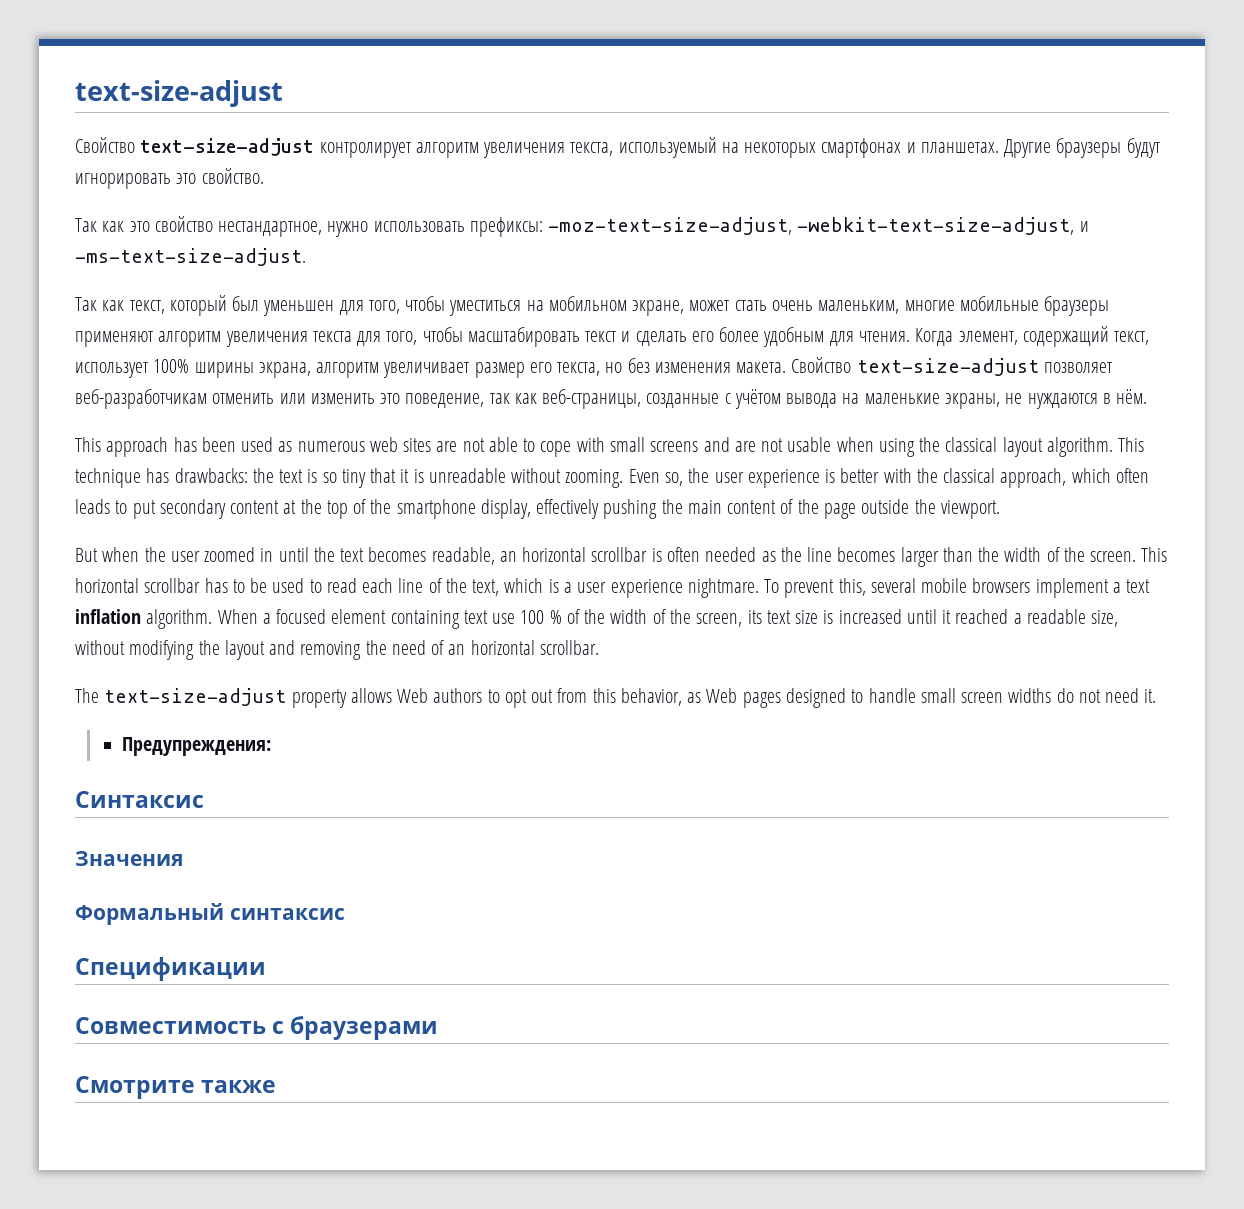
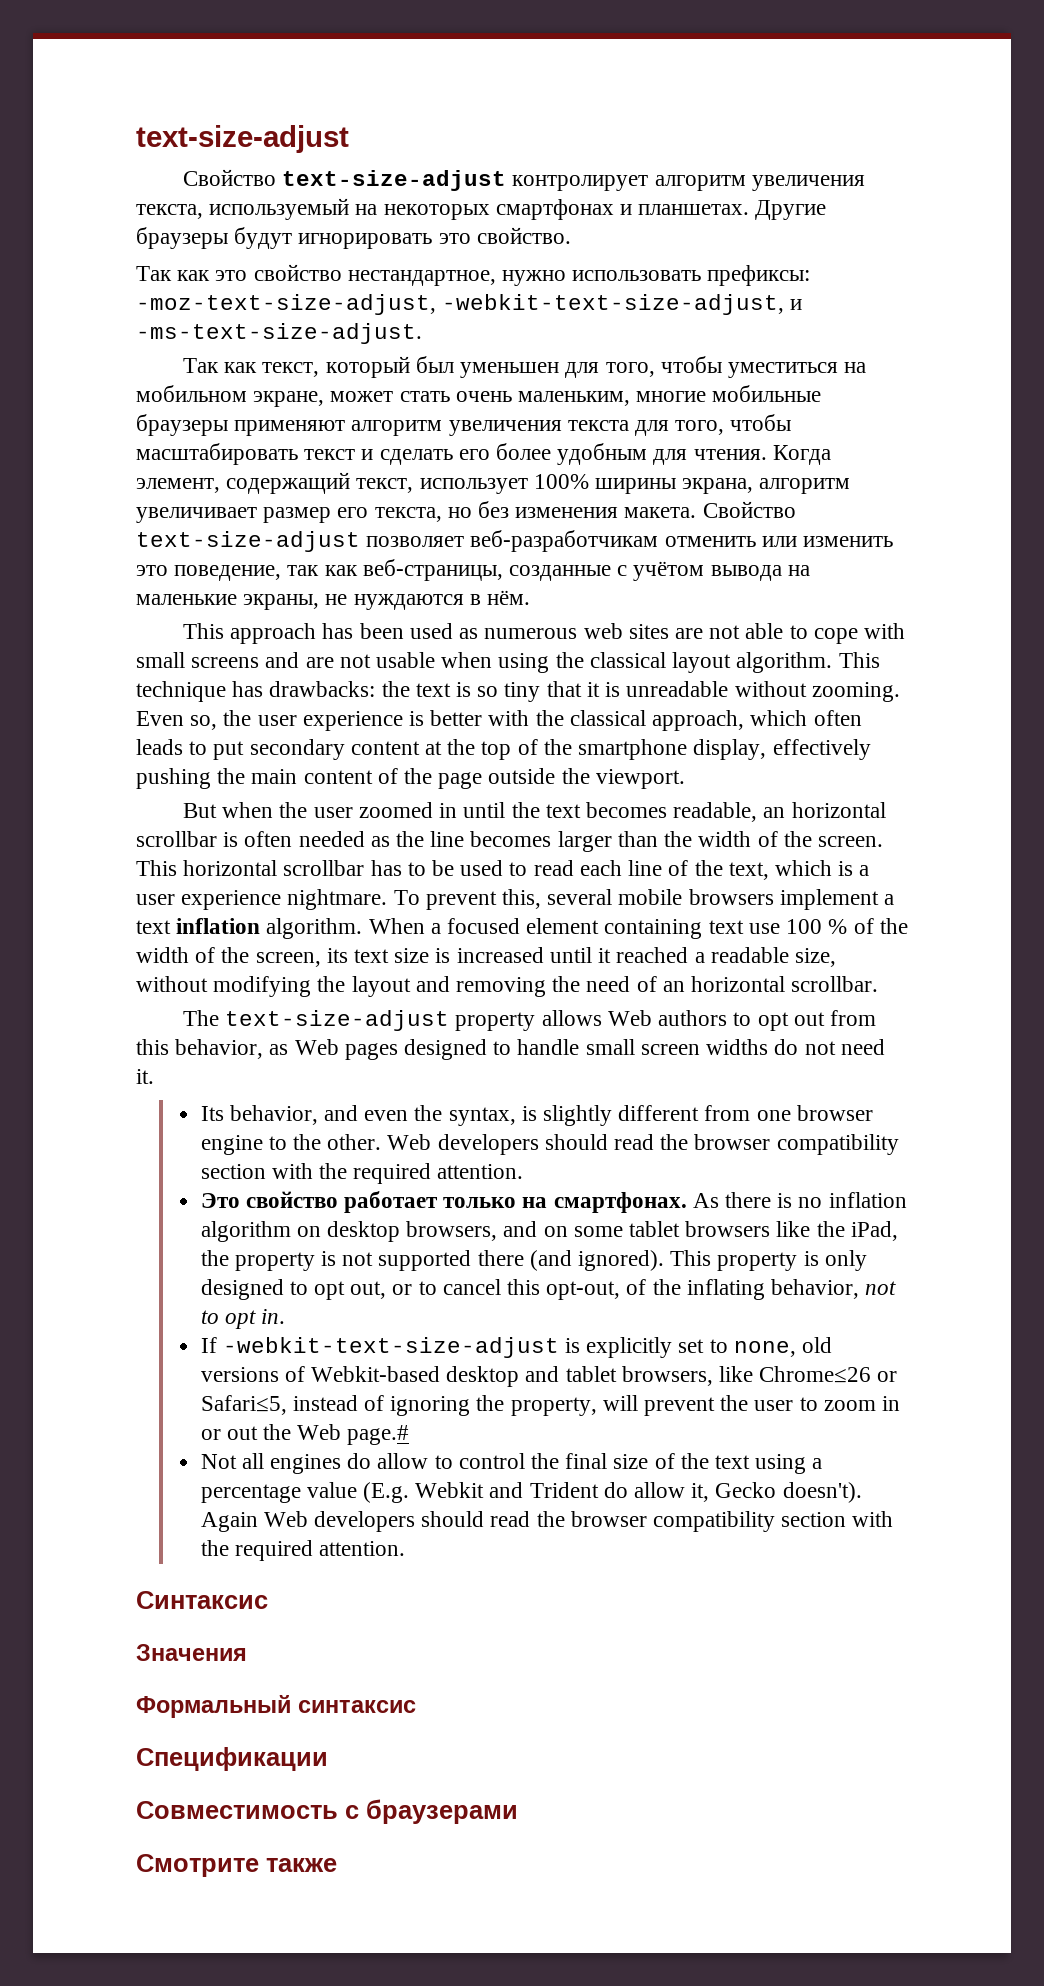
[121,737,271,756] Предупреждения: -> [200,1105,873,1126] [200,1134,899,1155] [200,1163,524,1184] [200,1191,907,1213] [200,1221,898,1242] [200,1250,867,1271] [200,1279,897,1300] [200,1309,285,1329] [200,1337,832,1358] [200,1366,898,1387] [200,1395,901,1416] [200,1424,410,1445] [200,1453,823,1474] [200,1482,862,1503] [200,1511,894,1532] [200,1540,405,1561] Its behavior, and even the syntax, is slightly different from one browser engine to the other. Web developers should read the browser compatibility section with the required attention. // Это свойство работает только на смартфонах. As there is no inflation algorithm on desktop browsers, and on some tablet browsers like the iPad, the property is not supported there (and ignored). This property is only designed to opt out, or to cancel this opt-out, of the inflating behavior, not to opt in. // If -webkit-text-size-adjust is explicitly set to none, old versions of Webkit-based desktop and tablet browsers, like Chrome≤26 or Safari≤5, instead of ignoring the property, will prevent the user to zoom in or out the Web page.# // Not all engines do allow to control the final size of the text using a percentage value (E.g. Webkit and Trident do allow it, Gecko doesn't). Again Web developers should read the browser compatibility section with the required attention.

